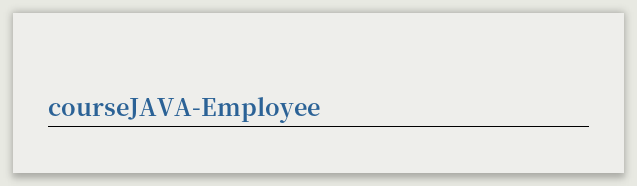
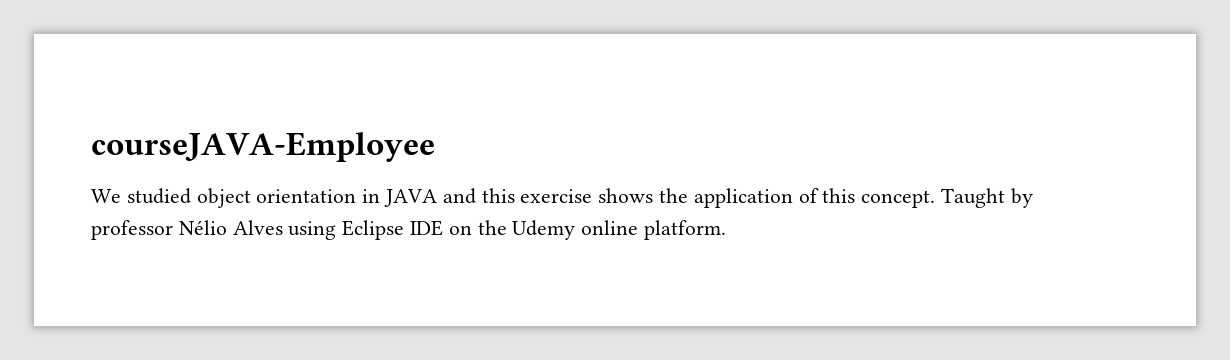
(320, 110) none -> [91,188,1033,208] [91,220,727,240] // We studied object orientation in JAVA and this exercise shows the application of this concept. Taught by professor Nélio Alves using Eclipse IDE on the Udemy online platform.

